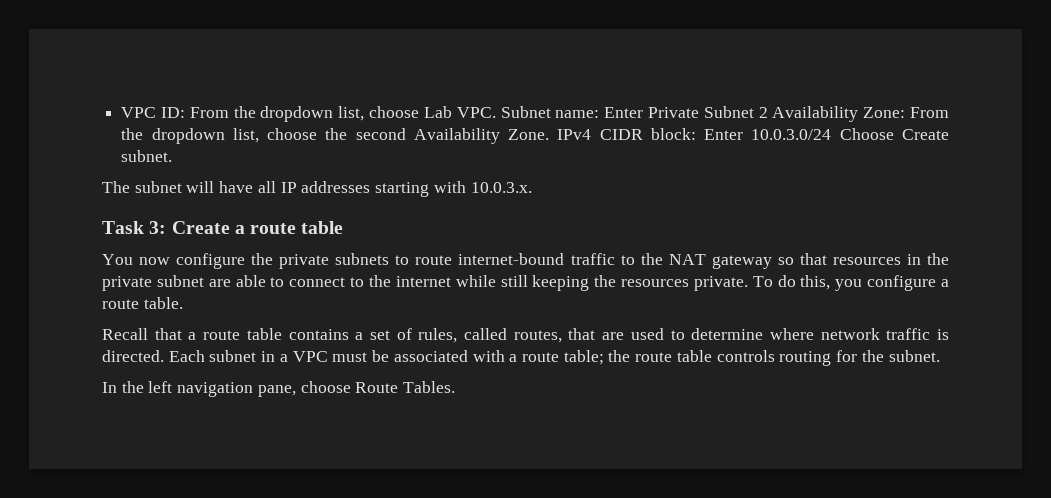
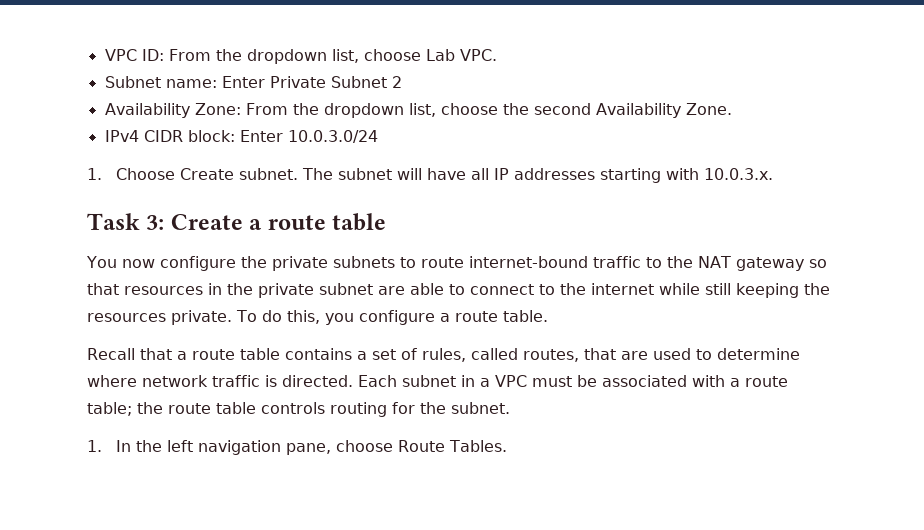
(496, 112) none -> (497, 55) //
(768, 112) none -> (402, 82) //
(550, 134) none -> (732, 109) //
(832, 134) none -> [87,168,102,180] // 1.
(173, 156) // -> (299, 174) none
(940, 356) none -> [87,440,102,452] 1.

